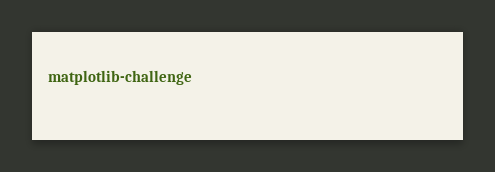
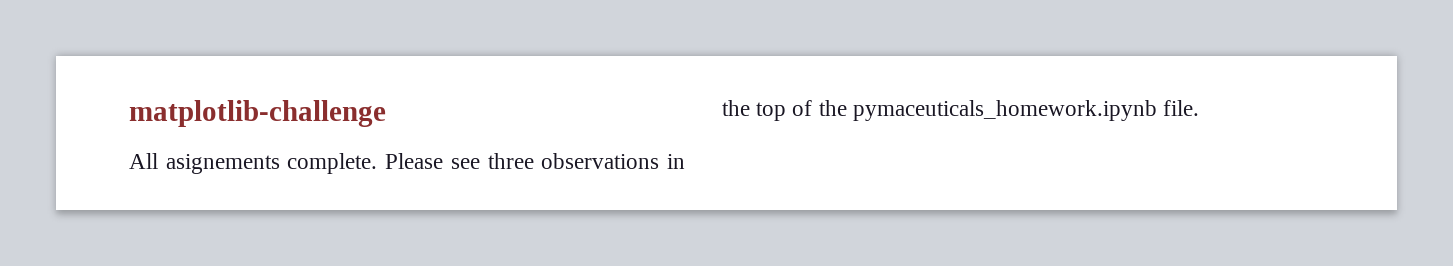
(192, 77) none -> [129,153,685,174] [722,100,1200,121] // All asignements complete. Please see three observations in the top of the pymaceuticals_homework.ipynb file.

